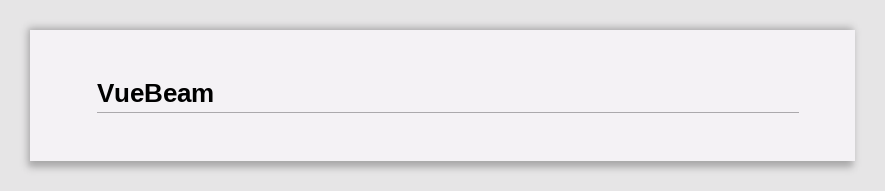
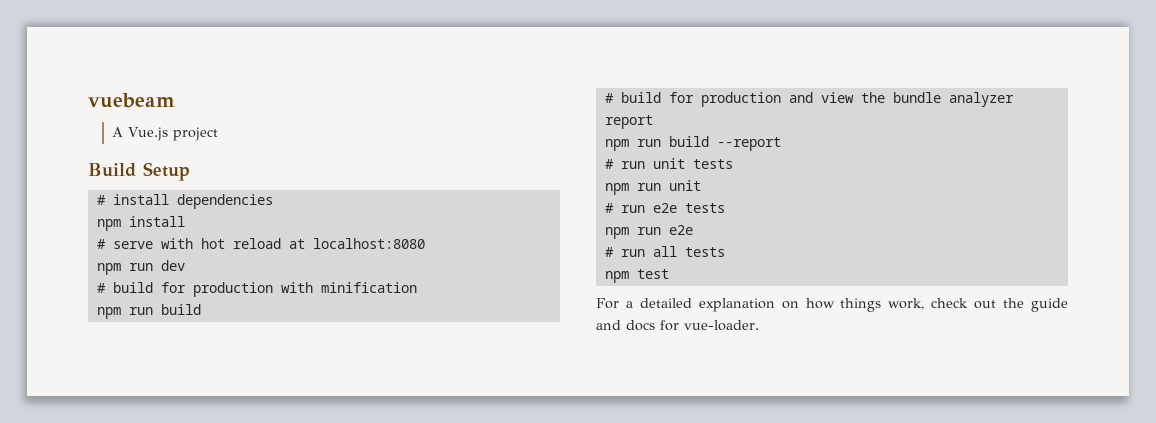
[97,84,214,102] VueBeam -> [88,93,175,108] [112,127,219,141] [88,162,190,181] [96,194,273,209] [96,216,185,231] [96,238,425,249] [96,260,185,275] [96,282,417,297] [96,304,201,319] [604,92,1014,107] [604,115,653,129] [604,136,781,151] [604,158,733,169] [604,180,701,195] [604,203,725,213] [604,225,693,239] [604,246,725,257] [604,269,669,283] [596,298,1068,312] [596,320,759,331] vuebeam // A Vue.js project // Build Setup // # install dependencies // npm install // # serve with hot reload at localhost:8080 // npm run dev // # build for production with minification // npm run build // # build for production and view the bundle analyzer report // npm run build --report // # run unit tests // npm run unit // # run e2e tests // npm run e2e // # run all tests // npm test // For a detailed explanation on how things work, check out the guide and docs for vue-loader.

